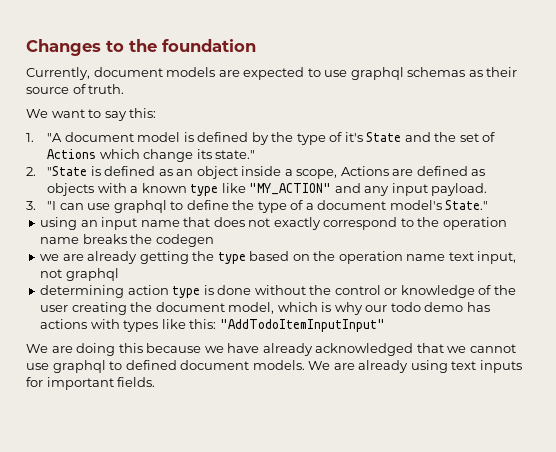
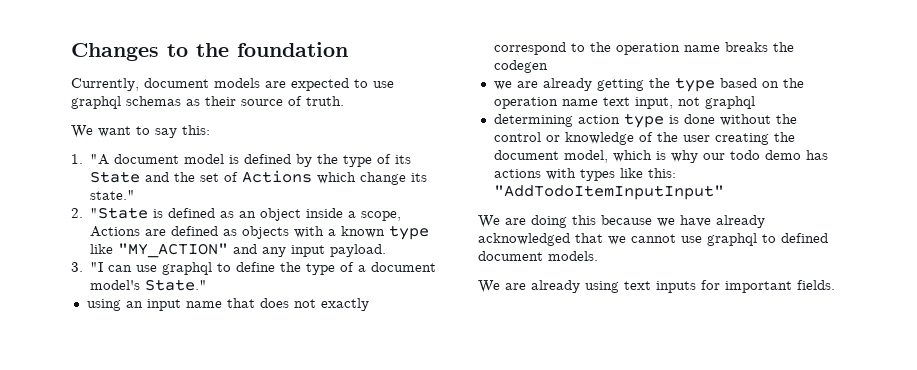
[344,132,363,142] it's -> [395,155,412,164] its
(305, 365) none -> (598, 256) //

